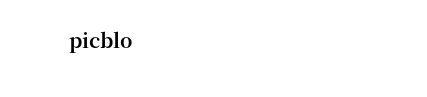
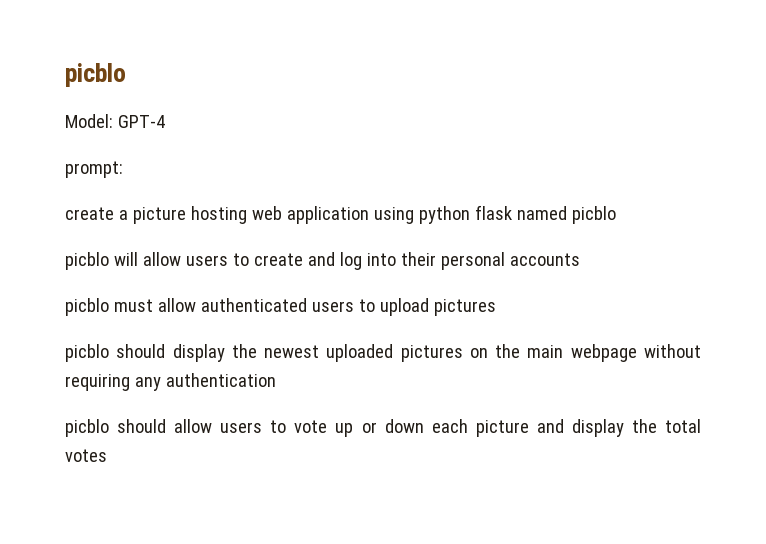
[69,31,132,53] picblo -> [65,63,126,87] [65,114,165,128] [65,161,123,178] [65,205,616,224] [65,252,580,270] [65,298,496,316] [65,344,701,362] [65,373,276,391] [65,419,701,437] [65,449,107,462] picblo // Model: GPT-4 // prompt: // create a picture hosting web application using python flask named picblo // picblo will allow users to create and log into their personal accounts // picblo must allow authenticated users to upload pictures // picblo should display the newest uploaded pictures on the main webpage without requiring any authentication // picblo should allow users to vote up or down each picture and display the total votes

